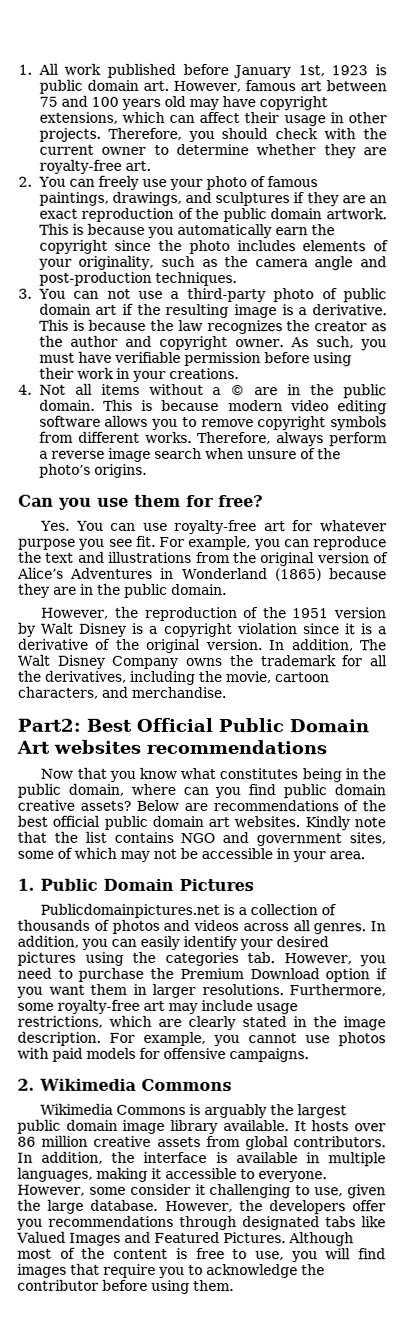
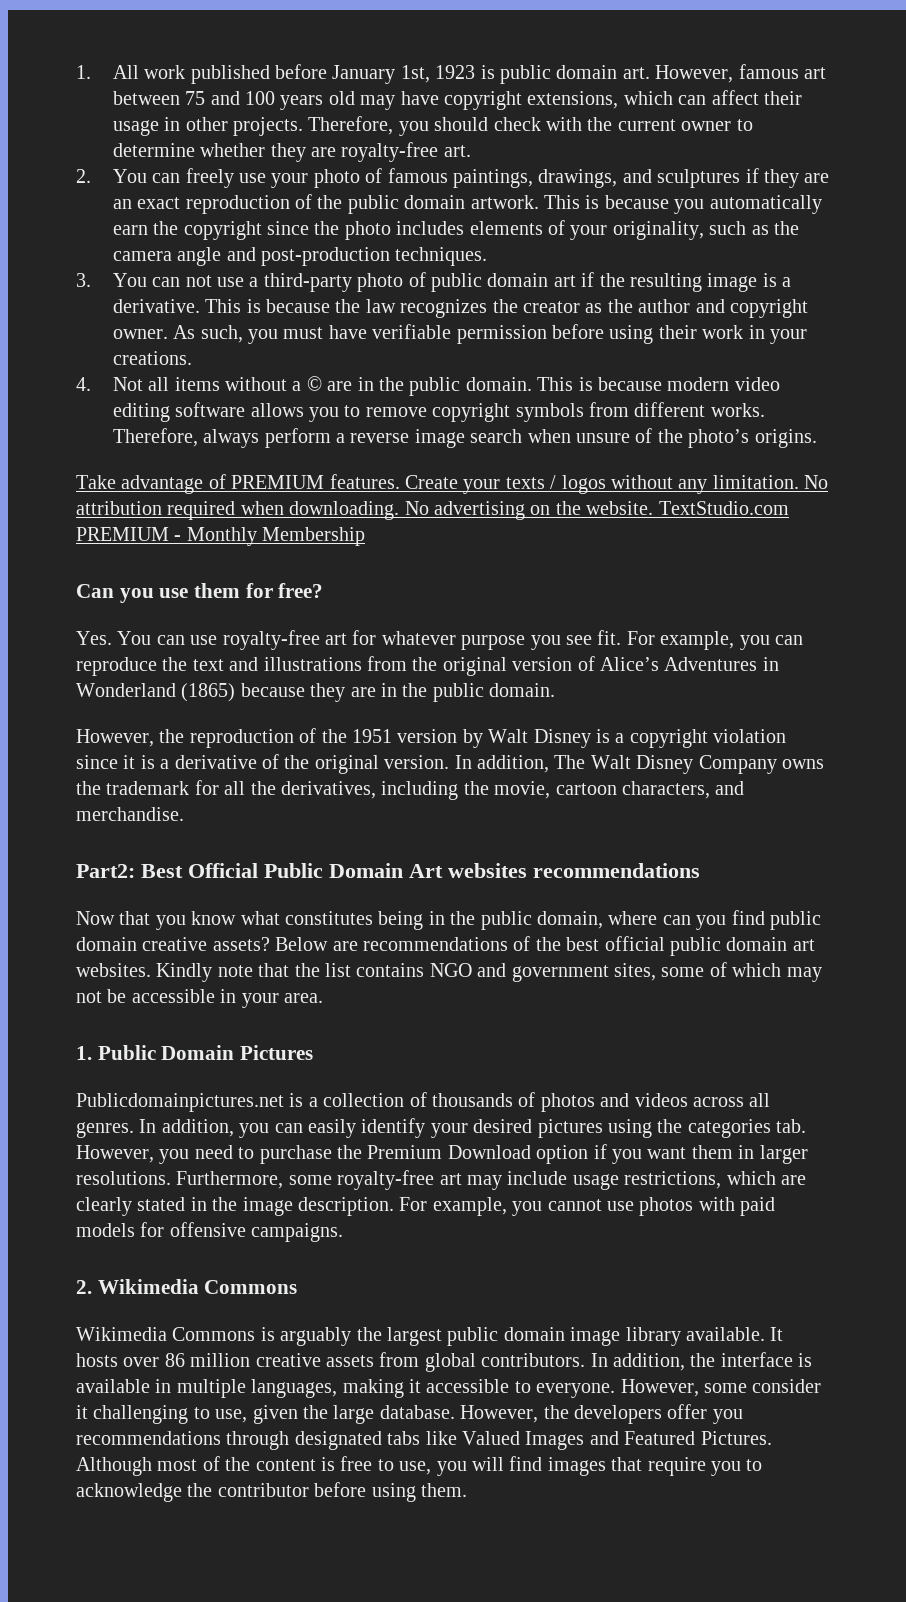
(147, 470) none -> [76,474,829,494] [76,501,789,520] [76,527,366,546] // Take advantage of PREMIUM features. Create your texts / logos without any limitation. No attribution required when downloading. No advertising on the website. TextStudio.com PREMIUM - Monthly Membership

